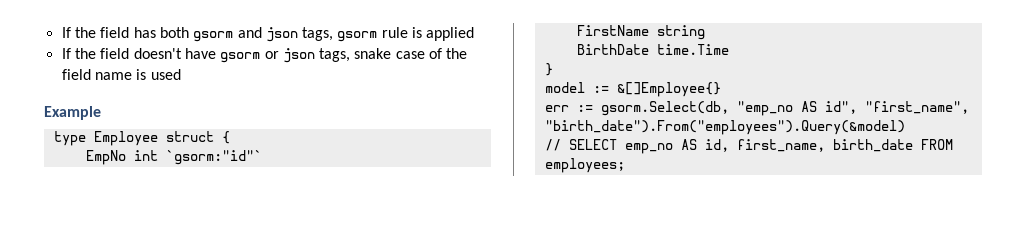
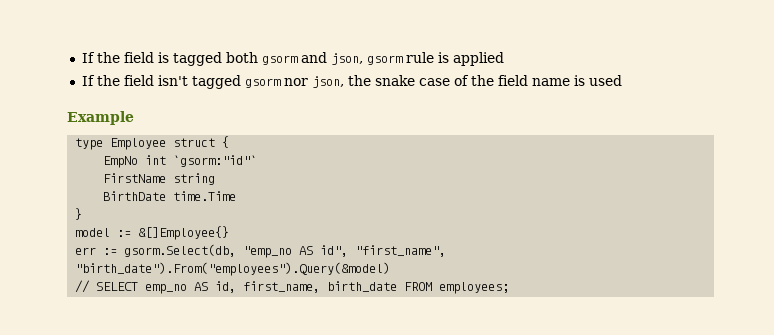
[61,27,156,38] If the field has -> [81,52,222,66] If the field is tagged
[265,27,334,42] json tags, -> [330,53,363,65] json,
[133,48,351,63] doesn't have gsorm or json tags, -> [157,75,371,89] isn't tagged gsorm nor json, the

